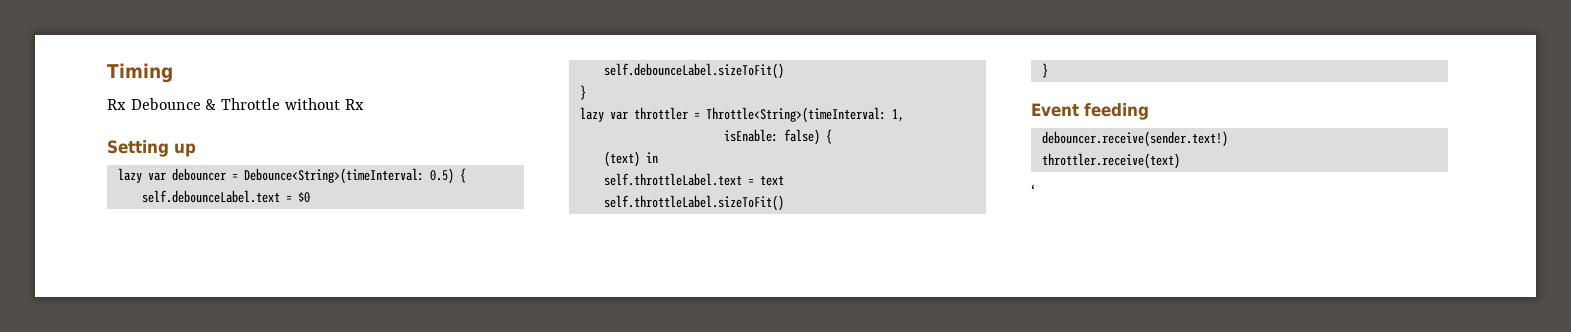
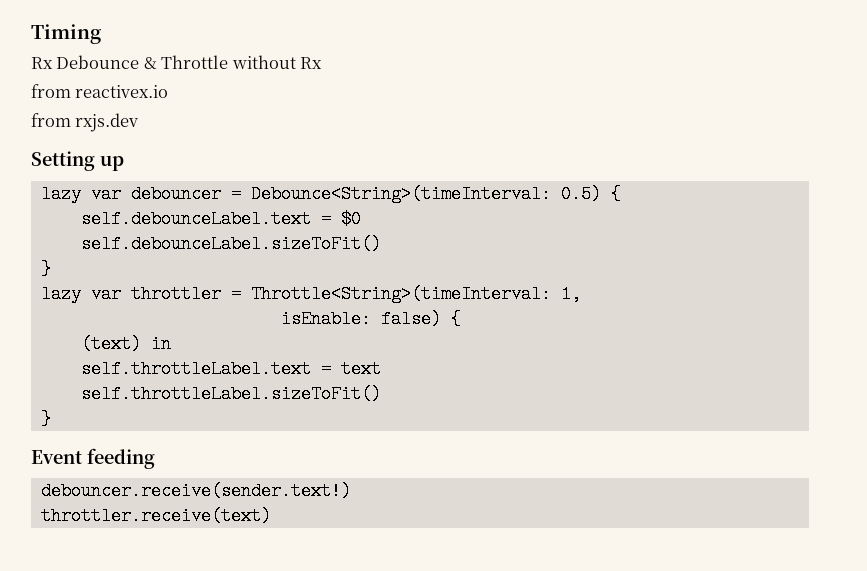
(364, 104) none -> [31,84,169,98] [31,113,139,132] // from reactivex.io // from rxjs.dev
[1031,184,1035,197] // ‘ -> (271, 516) none

